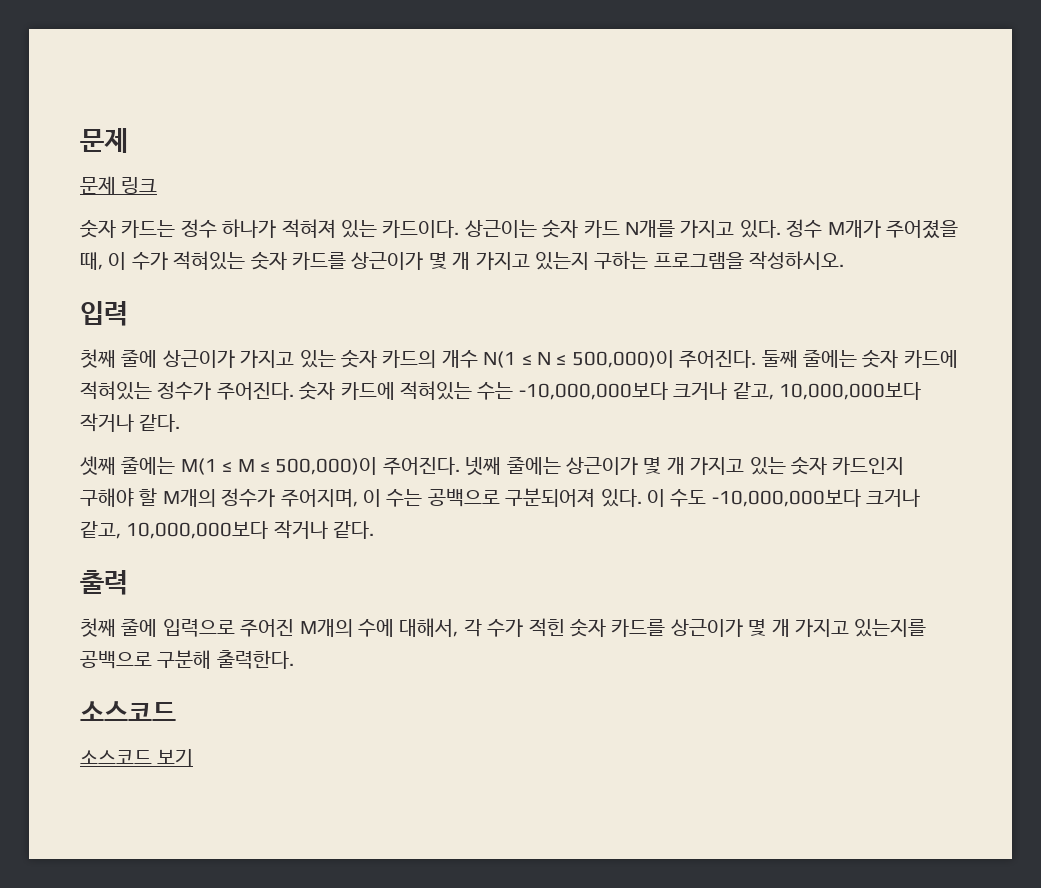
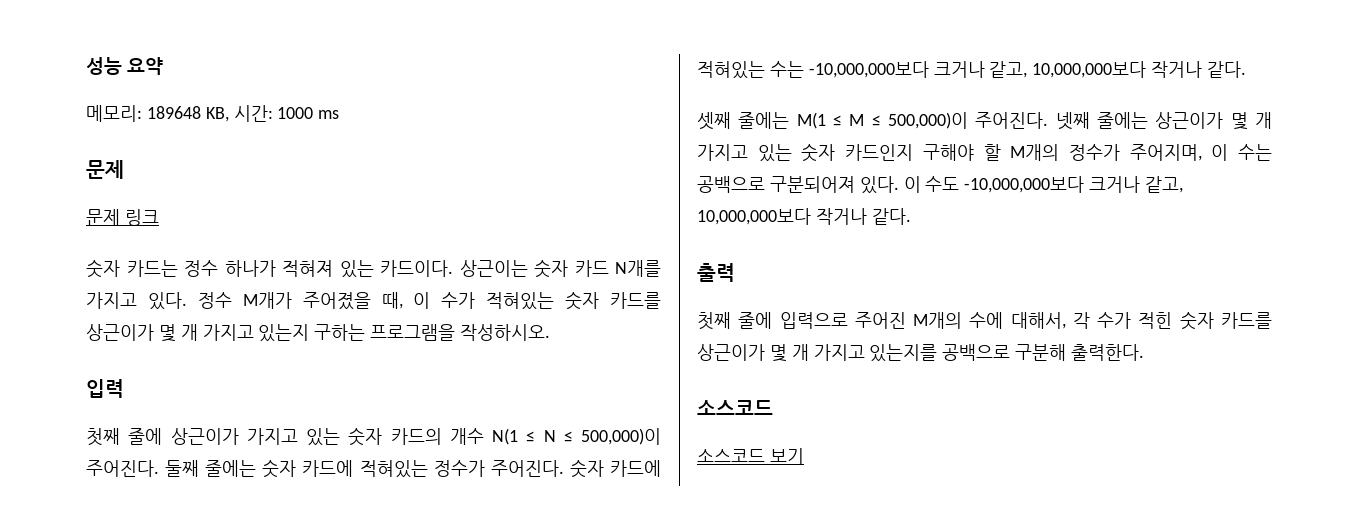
(80, 140) none -> [86,57,164,75] [86,105,340,122] 성능 요약 // 메모리: 189648 KB, 시간: 1000 ms //

